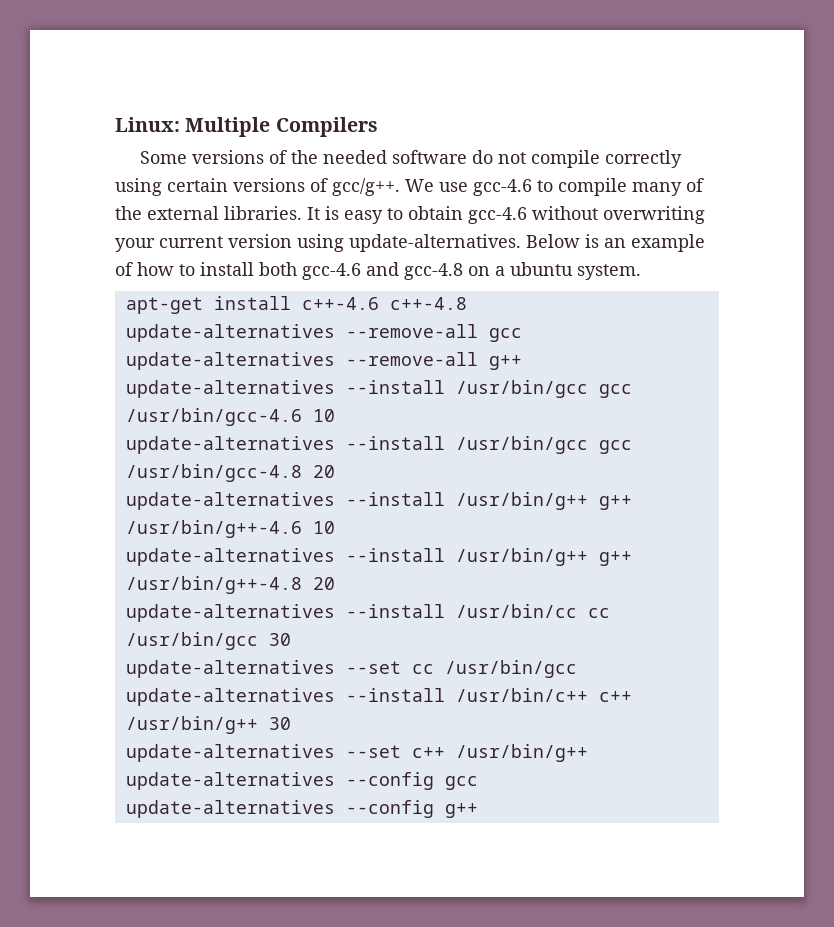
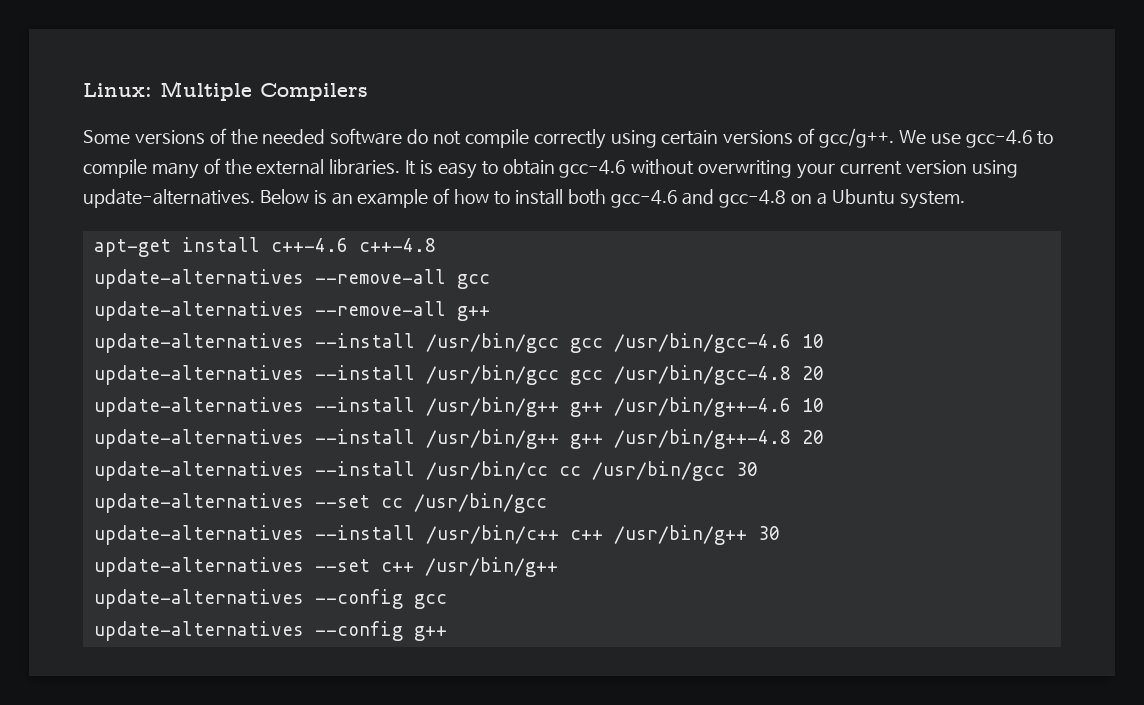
[510,262,573,276] ubuntu -> [831,189,895,205] Ubuntu

